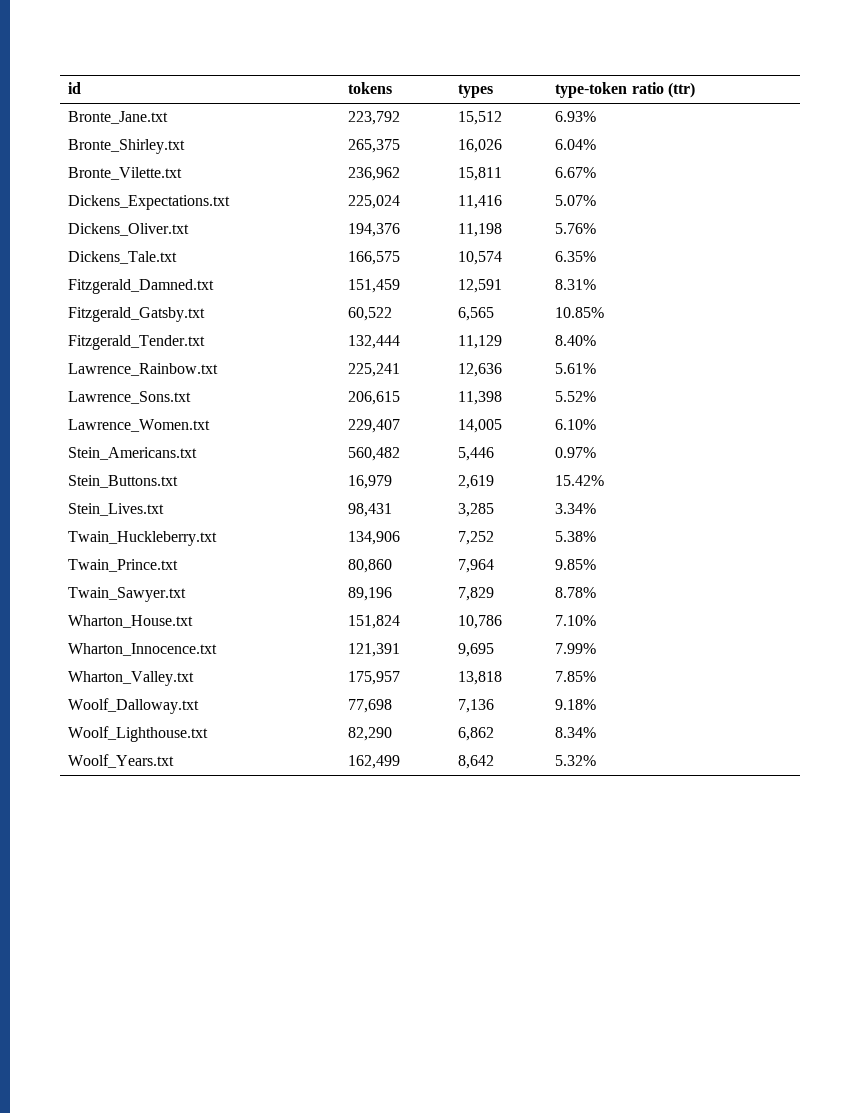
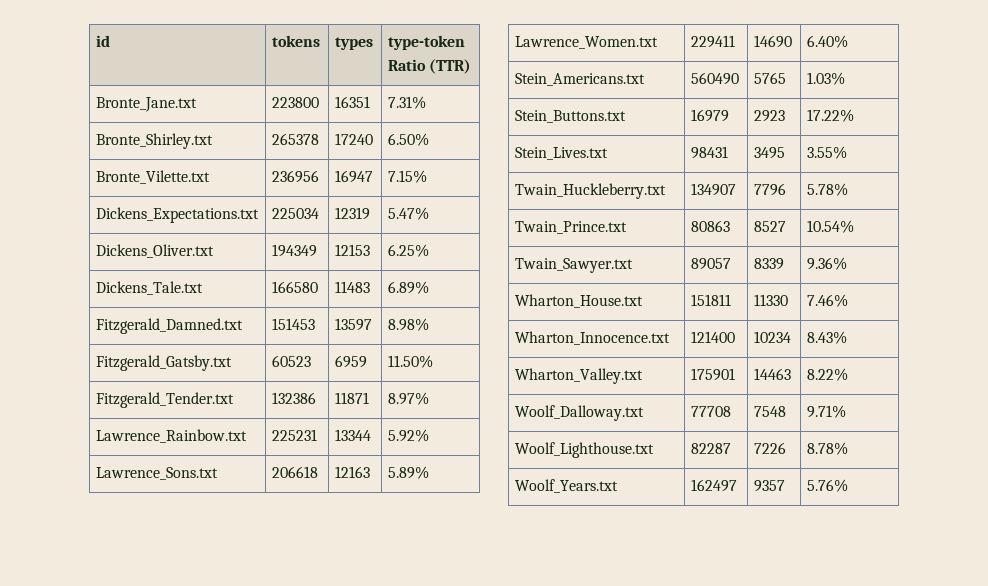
[631,82,696,98] ratio (ttr) -> [387,59,472,74] Ratio (TTR)
[348,111,401,125] [458,111,503,125] [555,111,597,122] [68,139,186,154] [348,139,401,153] [458,139,503,153] [555,139,597,150] [68,167,183,180] [348,167,401,181] [458,167,503,181] [555,167,597,178] [68,195,231,210] [348,195,401,209] [458,195,503,209] [555,195,597,206] [68,223,190,236] [348,223,401,237] [458,223,503,237] [555,223,597,234] [68,251,178,264] [348,251,401,265] [458,251,503,265] [555,251,597,262] [68,279,215,294] [348,279,401,293] [458,279,503,293] [555,279,597,290] [68,307,206,322] [348,307,393,321] [458,307,495,321] [555,307,605,318] [68,335,206,350] [348,335,401,349] [458,335,503,349] [555,335,597,346] [68,363,219,376] [348,363,401,377] [458,363,503,377] [555,363,597,374] [68,391,192,404] [348,391,401,405] [458,391,503,405] [555,391,597,402] [68,419,211,432] [348,419,401,433] [458,419,503,433] [555,419,597,430] [68,447,198,460] [348,447,401,461] [458,447,495,461] [555,447,597,458] [68,475,179,488] [348,475,393,489] [458,475,495,489] [555,475,605,486] [68,503,165,516] [348,503,393,517] [458,503,495,517] [555,503,597,514] [68,531,218,546] [348,531,401,545] [458,531,495,545] [555,531,597,542] [68,559,179,572] [348,559,393,573] [458,559,495,573] [555,559,597,570] [68,587,187,602] [348,587,393,601] [458,587,495,601] [555,587,597,598] [68,615,194,628] [348,615,401,629] [458,615,503,629] [555,615,597,626] [68,643,218,656] [348,643,401,657] [458,643,495,657] [555,643,597,654] [68,671,195,686] [348,671,401,685] [458,671,503,685] [555,671,597,682] [68,698,200,714] [348,699,393,713] [458,699,495,713] [555,699,597,710] [68,726,209,742] [348,727,393,741] [458,727,495,741] [555,727,597,738] [68,754,175,768] [348,755,401,769] [458,755,495,769] [555,755,597,766] 223,792 | 15,512 | 6.93% // Bronte_Shirley.txt | 265,375 | 16,026 | 6.04% // Bronte_Vilette.txt | 236,962 | 15,811 | 6.67% // Dickens_Expectations.txt | 225,024 | 11,416 | 5.07% // Dickens_Oliver.txt | 194,376 | 11,198 | 5.76% // Dickens_Tale.txt | 166,575 | 10,574 | 6.35% // Fitzgerald_Damned.txt | 151,459 | 12,591 | 8.31% // Fitzgerald_Gatsby.txt | 60,522 | 6,565 | 10.85% // Fitzgerald_Tender.txt | 132,444 | 11,129 | 8.40% // Lawrence_Rainbow.txt | 225,241 | 12,636 | 5.61% // Lawrence_Sons.txt | 206,615 | 11,398 | 5.52% // Lawrence_Women.txt | 229,407 | 14,005 | 6.10% // Stein_Americans.txt | 560,482 | 5,446 | 0.97% // Stein_Buttons.txt | 16,979 | 2,619 | 15.42% // Stein_Lives.txt | 98,431 | 3,285 | 3.34% // Twain_Huckleberry.txt | 134,906 | 7,252 | 5.38% // Twain_Prince.txt | 80,860 | 7,964 | 9.85% // Twain_Sawyer.txt | 89,196 | 7,829 | 8.78% // Wharton_House.txt | 151,824 | 10,786 | 7.10% // Wharton_Innocence.txt | 121,391 | 9,695 | 7.99% // Wharton_Valley.txt | 175,957 | 13,818 | 7.85% // Woolf_Dalloway.txt | 77,698 | 7,136 | 9.18% // Woolf_Lighthouse.txt | 82,290 | 6,862 | 8.34% // Woolf_Years.txt | 162,499 | 8,642 | 5.32% -> [271,97,319,108] [334,96,370,108] [387,96,426,109] [95,133,213,149] [271,133,319,145] [334,133,373,145] [387,133,429,146] [95,170,210,184] [271,170,319,183] [334,170,373,183] [387,170,427,183] [95,207,259,223] [271,208,319,219] [334,207,370,220] [387,207,429,220] [95,244,214,258] [271,244,317,257] [334,244,370,256] [387,244,429,257] [95,281,203,295] [271,281,318,293] [334,281,370,293] [387,281,429,294] [95,318,243,334] [271,318,315,330] [334,318,372,331] [387,318,429,331] [95,355,232,371] [271,355,311,367] [334,355,367,368] [387,355,433,368] [95,392,234,408] [271,392,316,404] [334,392,369,404] [387,392,429,405] [95,429,247,443] [271,429,317,441] [334,429,371,441] [387,429,429,442] [95,467,218,480] [271,466,318,478] [334,466,370,478] [387,466,429,479] [514,36,658,49] [690,35,735,48] [753,35,792,48] [806,35,848,48] [514,73,645,86] [690,72,739,85] [753,72,786,84] [806,72,845,85] [514,110,626,123] [690,109,729,122] [753,110,785,122] [806,109,854,122] [514,147,608,160] [690,146,728,159] [753,147,785,159] [806,146,847,159] [514,183,666,199] [690,183,736,196] [753,183,786,196] [806,183,848,196] [514,221,627,234] [690,220,730,232] [753,221,786,232] [806,220,854,233] [514,258,633,273] [690,258,731,270] [753,258,784,270] [806,257,847,270] [514,294,643,308] [690,294,731,306] [753,294,788,306] [806,294,848,307] [514,331,670,345] [690,331,735,343] [753,331,791,343] [806,331,847,344] [514,368,643,384] [690,368,735,381] [753,368,791,380] [806,368,848,381] [514,405,644,421] [690,406,731,417] [753,406,786,417] [806,405,846,418] [514,442,654,458] [690,443,731,454] [753,442,786,454] [806,442,848,455] [514,479,618,493] [690,479,737,492] [753,480,785,492] [806,479,848,492] 223800 | 16351 | 7.31% // Bronte_Shirley.txt | 265378 | 17240 | 6.50% // Bronte_Vilette.txt | 236956 | 16947 | 7.15% // Dickens_Expectations.txt | 225034 | 12319 | 5.47% // Dickens_Oliver.txt | 194349 | 12153 | 6.25% // Dickens_Tale.txt | 166580 | 11483 | 6.89% // Fitzgerald_Damned.txt | 151453 | 13597 | 8.98% // Fitzgerald_Gatsby.txt | 60523 | 6959 | 11.50% // Fitzgerald_Tender.txt | 132386 | 11871 | 8.97% // Lawrence_Rainbow.txt | 225231 | 13344 | 5.92% // Lawrence_Sons.txt | 206618 | 12163 | 5.89% // Lawrence_Women.txt | 229411 | 14690 | 6.40% // Stein_Americans.txt | 560490 | 5765 | 1.03% // Stein_Buttons.txt | 16979 | 2923 | 17.22% // Stein_Lives.txt | 98431 | 3495 | 3.55% // Twain_Huckleberry.txt | 134907 | 7796 | 5.78% // Twain_Prince.txt | 80863 | 8527 | 10.54% // Twain_Sawyer.txt | 89057 | 8339 | 9.36% // Wharton_House.txt | 151811 | 11330 | 7.46% // Wharton_Innocence.txt | 121400 | 10234 | 8.43% // Wharton_Valley.txt | 175901 | 14463 | 8.22% // Woolf_Dalloway.txt | 77708 | 7548 | 9.71% // Woolf_Lighthouse.txt | 82287 | 7226 | 8.78% // Woolf_Years.txt | 162497 | 9357 | 5.76%

